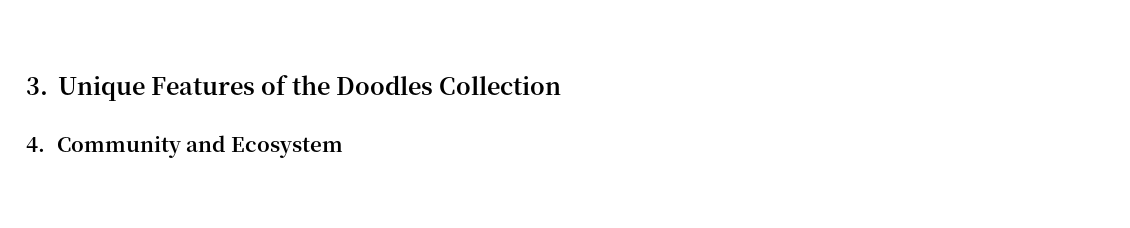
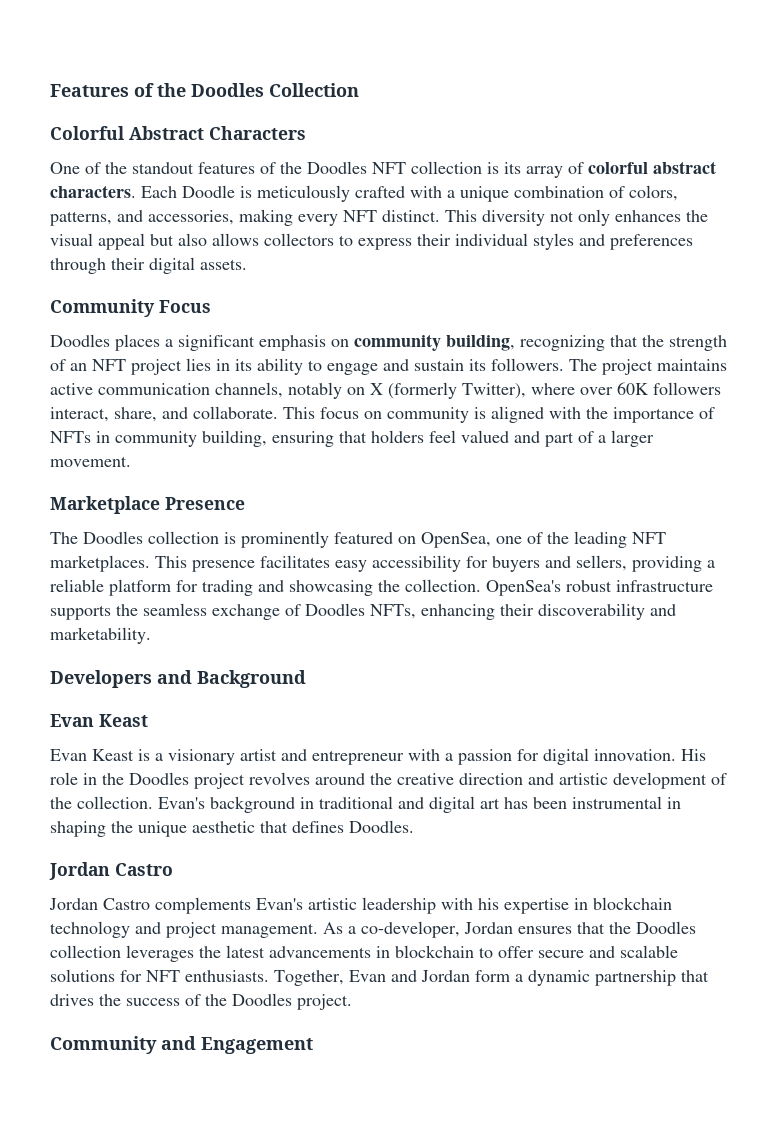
[26,76,145,101] 3. Unique -> (50, 90) none
[26,137,45,152] 4. -> [50,126,306,140] [50,161,716,178] [50,185,678,202] [50,209,708,226] [50,233,693,250] [50,257,247,274] [50,299,211,317] [50,334,727,351] [50,358,727,375] [50,382,721,399] [50,406,715,423] [50,430,654,447] [50,456,131,467] [50,496,245,514] [50,531,666,548] [50,555,715,572] [50,579,713,596] [50,603,676,620] [50,627,151,644] [50,670,306,688] [50,714,148,727] [50,748,706,765] [50,772,727,789] [50,796,681,813] [50,820,414,837] [49,862,173,880] [49,897,672,914] [50,921,696,938] [50,945,678,962] [50,969,709,986] [50,993,352,1010] Colorful Abstract Characters // One of the standout features of the Doodles NFT collection is its array of colorful abstract characters. Each Doodle is meticulously crafted with a unique combination of colors, patterns, and accessories, making every NFT distinct. This diversity not only enhances the visual appeal but also allows collectors to express their individual styles and preferences through their digital assets. // Community Focus // Doodles places a significant emphasis on community building, recognizing that the strength of an NFT project lies in its ability to engage and sustain its followers. The project maintains active communication channels, notably on X (formerly Twitter), where over 60K followers interact, share, and collaborate. This focus on community is aligned with the importance of NFTs in community building, ensuring that holders feel valued and part of a larger movement. // Marketplace Presence // The Doodles collection is prominently featured on OpenSea, one of the leading NFT marketplaces. This presence facilitates easy accessibility for buyers and sellers, providing a reliable platform for trading and showcasing the collection. OpenSea's robust infrastructure supports the seamless exchange of Doodles NFTs, enhancing their discoverability and marketability. // Developers and Background // Evan Keast // Evan Keast is a visionary artist and entrepreneur with a passion for digital innovation. His role in the Doodles project revolves around the creative direction and artistic development of the collection. Evan's background in traditional and digital art has been instrumental in shaping the unique aesthetic that defines Doodles. // Jordan Castro // Jordan Castro complements Evan's artistic leadership with his expertise in blockchain technology and project management. As a co-developer, Jordan ensures that the Doodles collection leverages the latest advancements in blockchain to offer secure and scalable solutions for NFT enthusiasts. Together, Evan and Jordan form a dynamic partnership that drives the success of the Doodles project. //
[230,137,343,158] Ecosystem -> [201,1037,313,1054] Engagement

